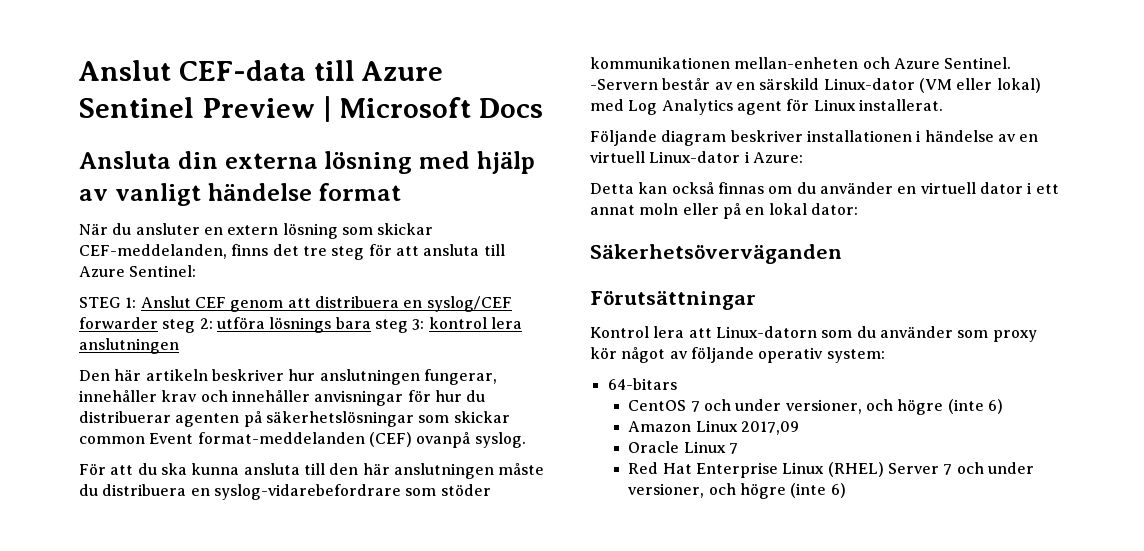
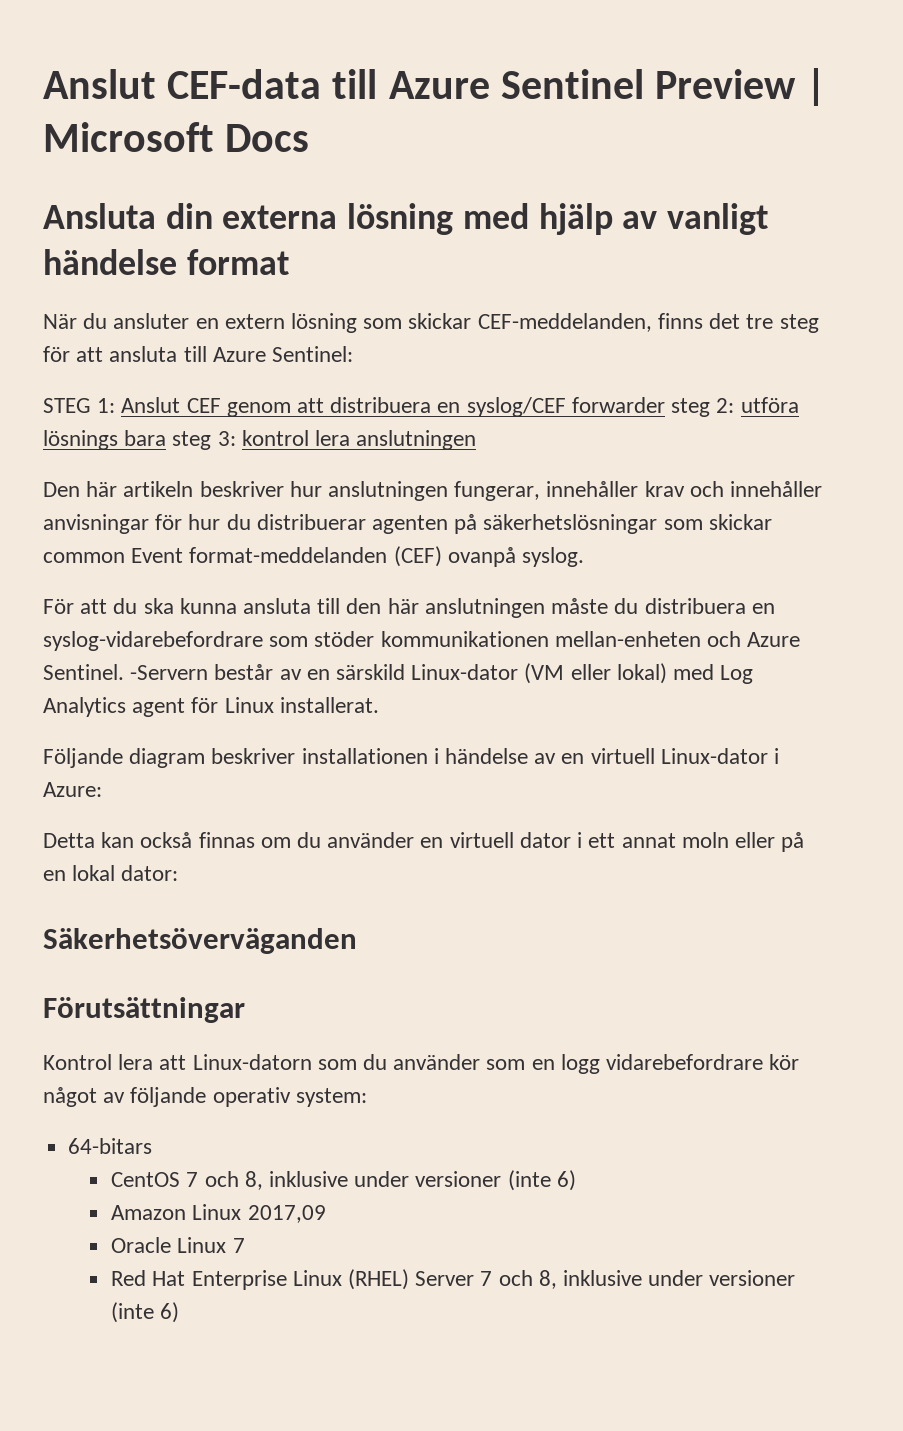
[992,330,1037,342] proxy -> [531,1054,764,1074] en logg vidarebefordrare
[735,399,944,415] under versioner, och högre -> [244,1171,502,1190] 8, inklusive under versioner
[988,462,1035,474] [628,483,787,499] under versioner, och högre -> [538,1270,796,1289] 8, inklusive under versioner

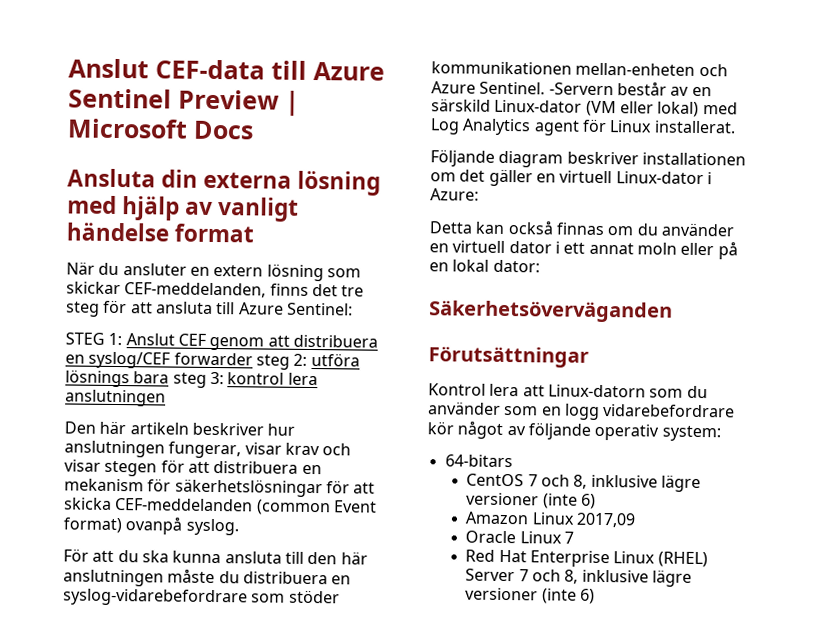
[546,481,639,497] innehåller -> [244,442,282,455] visar
[730,481,823,497] [43,514,772,534] [43,546,442,567] innehåller anvisningar för hur du distribuerar agenten på säkerhetslösningar som skickar common Event format-meddelanden (CEF) -> [64,459,322,477] [64,478,376,498] [64,497,377,516] [63,517,122,534] visar stegen för att distribuera en mekanism för säkerhetslösningar för att skicka CEF-meddelanden (common Event format)
[433,748,557,764] i händelse av -> [430,168,533,187] om det gäller
[354,1171,410,1187] under -> [660,474,701,493] lägre
[648,1270,704,1286] under -> [651,569,692,587] lägre

